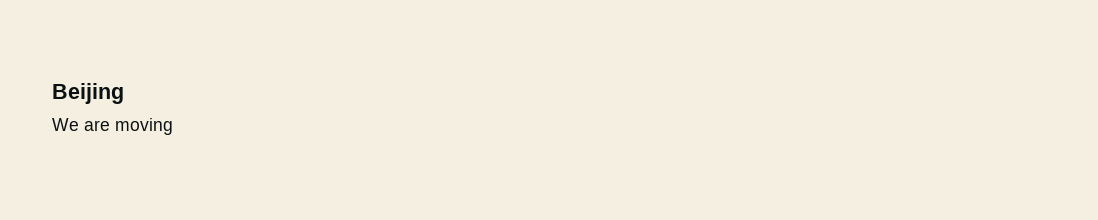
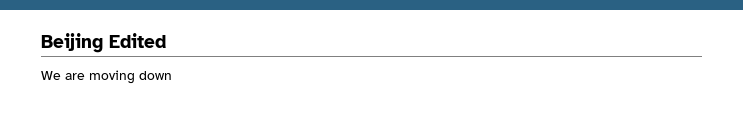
(124, 93) none -> [109,33,166,48] Edited
(173, 126) none -> [139,71,172,80] down

